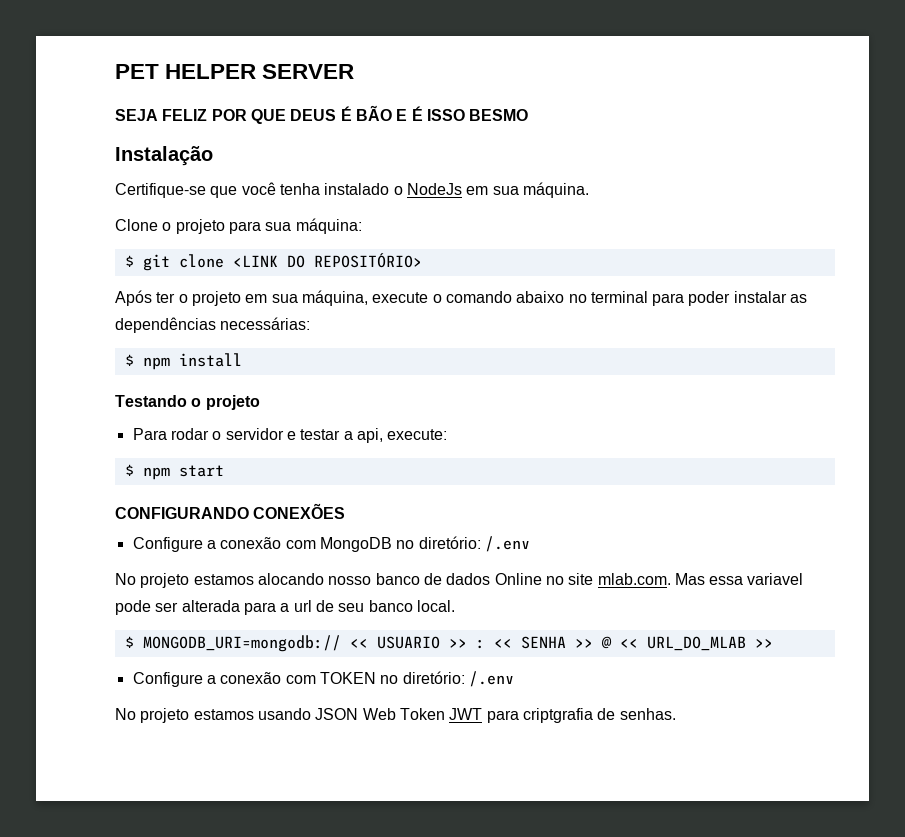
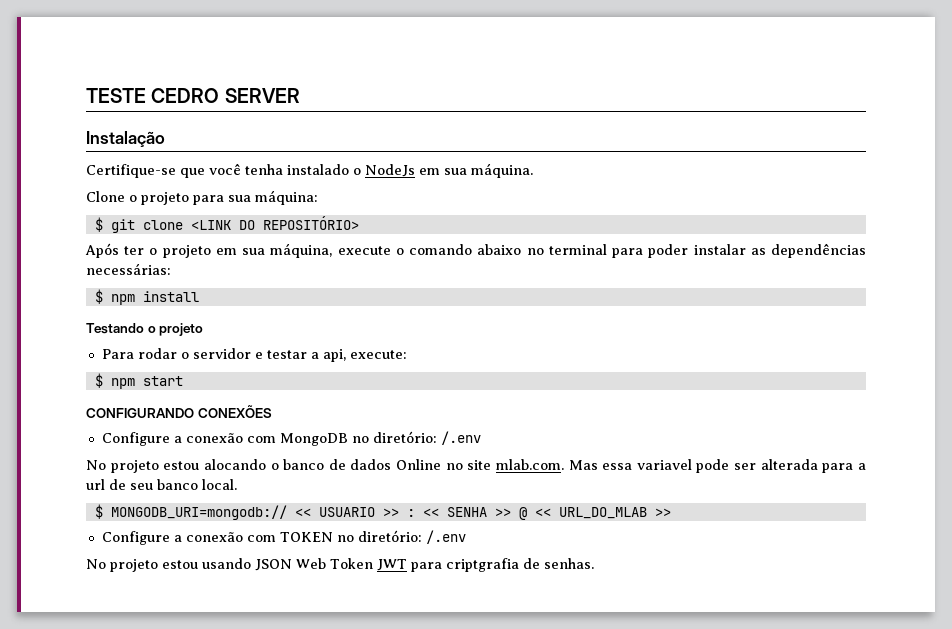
[115,64,257,79] PET HELPER -> [86,88,220,103] TESTE CEDRO
[115,105,529,124] // SEJA FELIZ POR QUE DEUS É BÃO E É ISSO BESMO -> (300, 95) none
[193,573,372,585] estamos alocando nosso -> [163,459,279,470] estou alocando o
[193,709,254,720] estamos -> [162,560,198,569] estou

